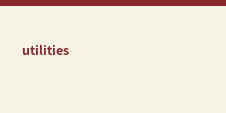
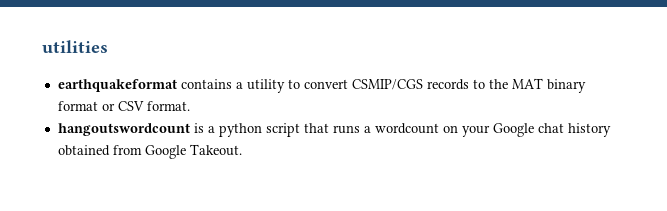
(69, 49) none -> [57,78,586,93] [57,101,190,111] [57,123,611,137] [57,144,242,159] // earthquakeformat contains a utility to convert CSMIP/CGS records to the MAT binary format or CSV format. // hangoutswordcount is a python script that runs a wordcount on your Google chat history obtained from Google Takeout.

